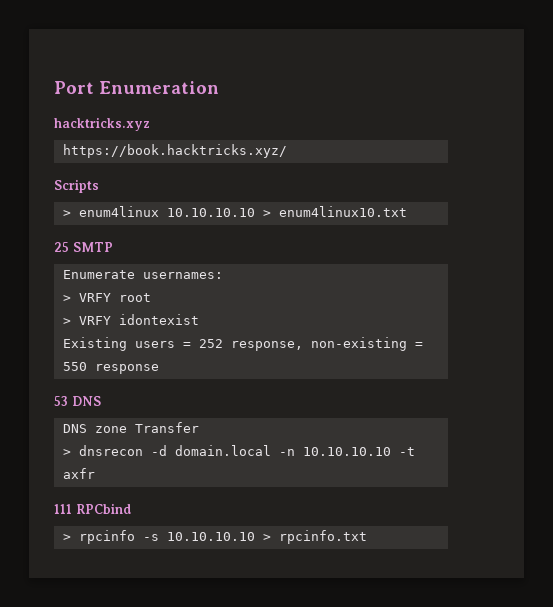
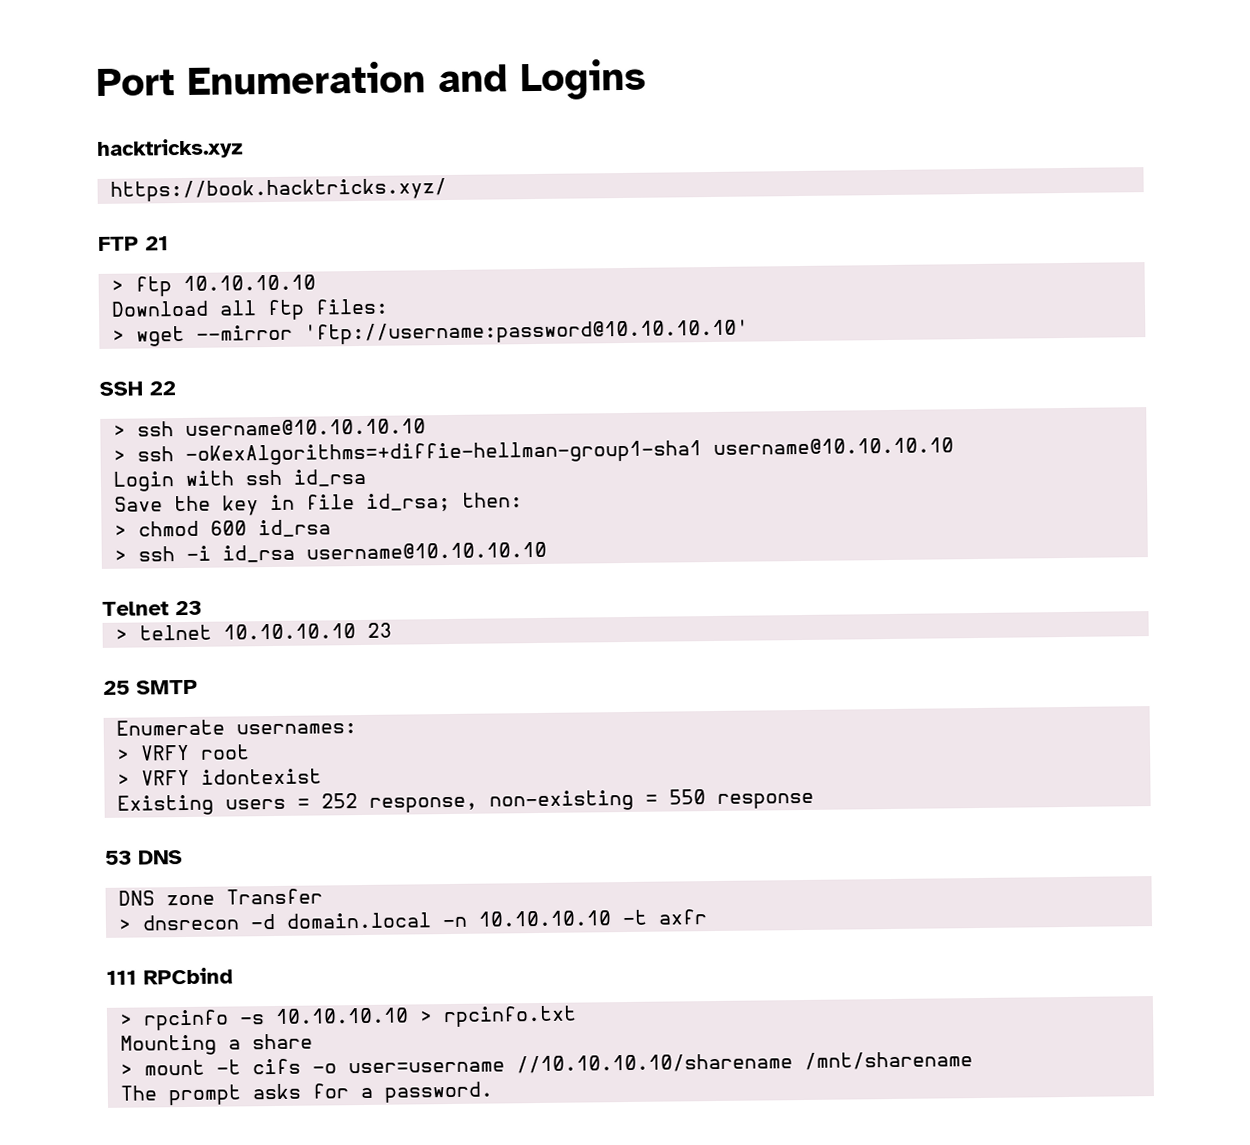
(219, 87) none -> [438,58,646,101] and Logins
[54,179,99,193] [62,206,407,217] Scripts // > enum4linux 10.10.10.10 > enum4linux10.txt -> [98,236,169,251] [111,274,317,297] [111,298,390,321] [112,319,750,347] [99,381,176,396] [113,418,427,437] [113,437,955,466] [113,468,368,492] [114,492,524,516] [114,519,332,538] [114,541,548,563] [102,600,202,616] [115,622,393,641] FTP 21 // > ftp 10.10.10.10 // Download all ftp files: // > wget --mirror 'ftp://username:password@10.10.10.10' // SSH 22 // > ssh username@10.10.10.10 // > ssh -oKexAlgorithms=+diffie-hellman-group1-sha1 username@10.10.10.10 // Login with ssh id_rsa // Save the key in file id_rsa; then: // > chmod 600 id_rsa // > ssh -i id_rsa username@10.10.10.10 // Telnet 23 // > telnet 10.10.10.10 23
(367, 537) none -> [120,1033,314,1056] [120,1051,974,1076] [120,1081,494,1106] // Mounting a share // > mount -t cifs -o user=username //10.10.10.10/sharename /mnt/sharename // The prompt asks for a password.

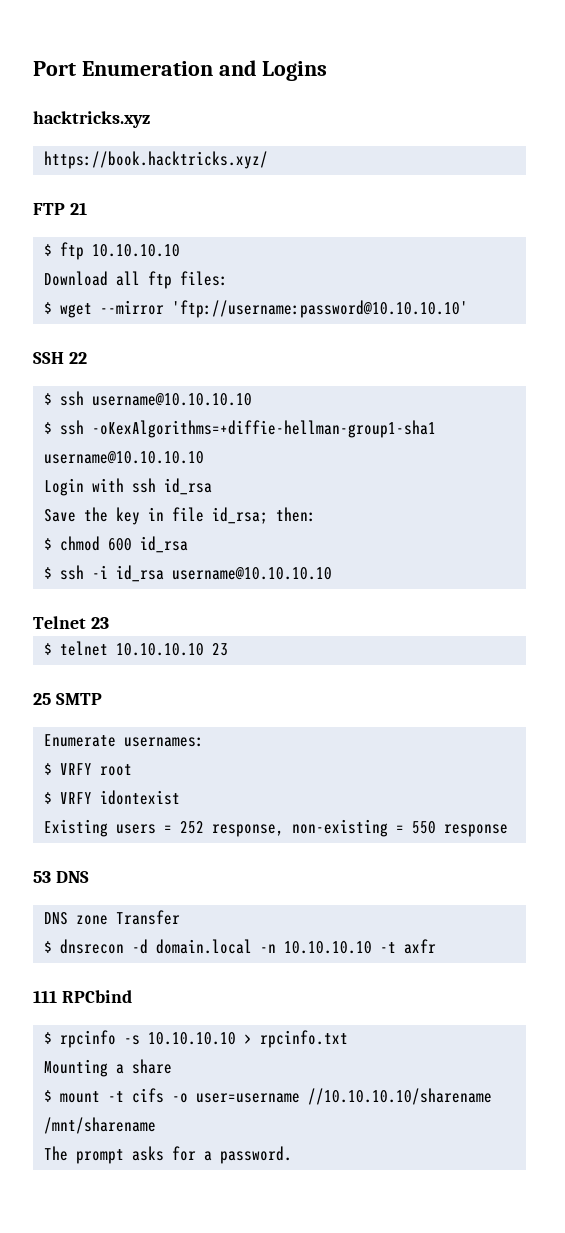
[111,279,125,292] > -> [43,244,52,256] $
[112,329,126,342] > -> [43,302,52,314] $
[113,424,127,437] > -> [43,393,52,405] $
[113,449,127,462] > -> [43,422,52,434] $
[114,524,128,537] > -> [43,538,52,550] $
[114,549,128,562] > -> [43,567,52,579] $
[115,628,129,641] > -> [43,643,52,655] $
[116,748,131,761] > -> [43,763,52,775] $
[117,773,131,786] > -> [43,792,52,804] $
[118,918,133,931] > -> [43,941,52,953] $
[119,1013,134,1026] > -> [43,1032,52,1044] $
[120,1063,134,1076] > -> [43,1090,52,1102] $

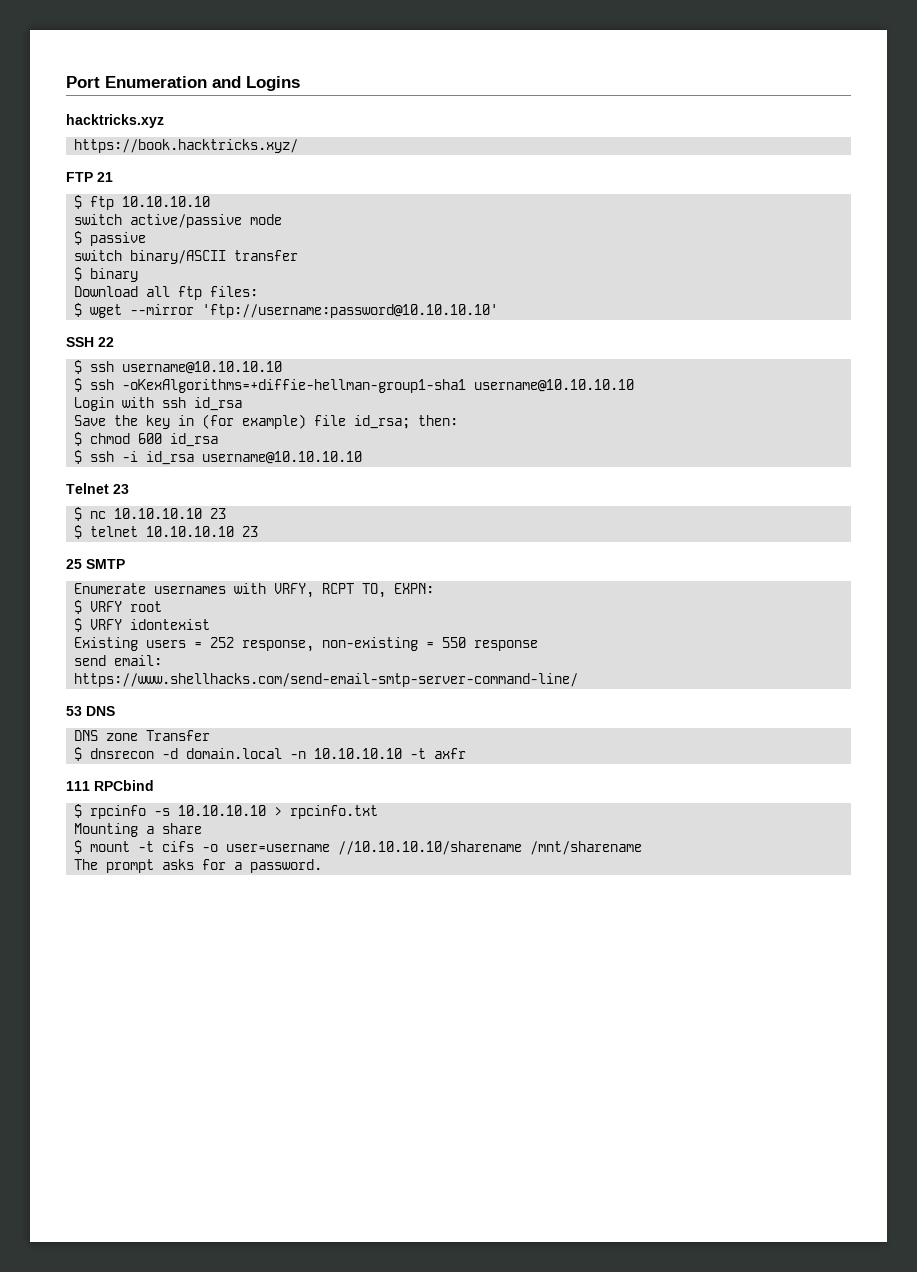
(180, 250) none -> [74,214,283,228] [74,231,147,246] [74,250,299,264] [74,267,139,282] // switch active/passive mode // $ passive // switch binary/ASCII transfer // $ binary
(164, 514) none -> [202,414,307,429] (for example)
(109, 623) none -> [74,507,227,521] // $ nc 10.10.10.10 23
[123,737,204,747] usernames: -> [154,583,435,598] usernames with VRFY, RCPT TO, EXPN:
(508, 830) none -> [74,655,163,666] [74,673,579,687] // send email: // https://www.shellhacks.com/send-email-smtp-server-command-line/

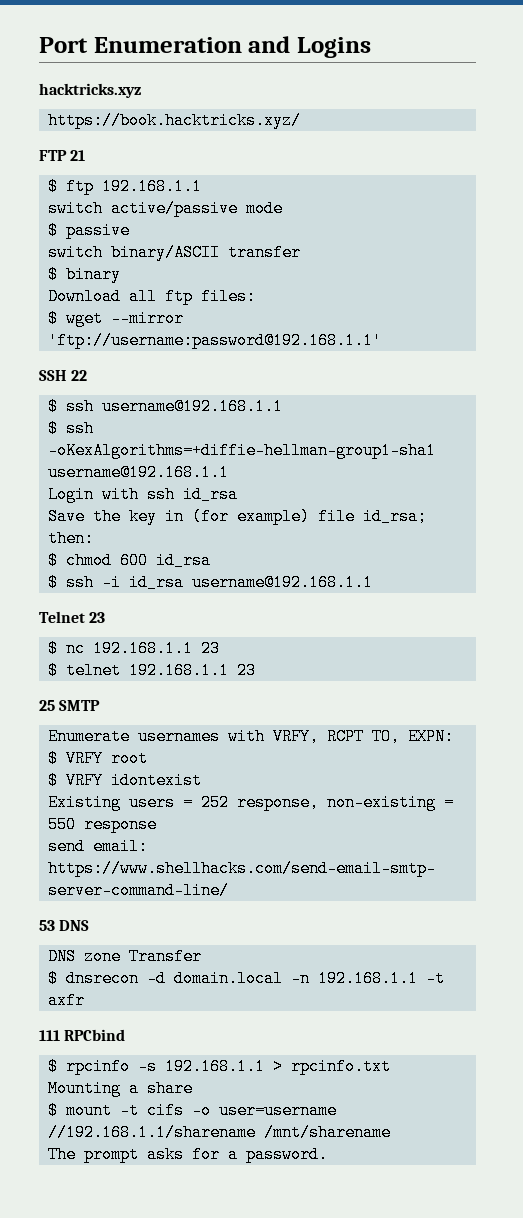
[122,196,211,207] 10.10.10.10 -> [102,178,203,195] 192.168.1.1
[202,304,499,318] 'ftp://username:password@10.10.10.10' -> [48,332,383,349] 'ftp://username:password@192.168.1.1'
[122,361,283,374] username@10.10.10.10 -> [102,398,284,415] username@192.168.1.1
[474,379,635,392] username@10.10.10.10 -> [48,464,230,481] username@192.168.1.1
[202,451,363,464] username@10.10.10.10 -> [192,574,374,591] username@192.168.1.1
[114,508,203,519] 10.10.10.10 -> [93,640,194,657] 192.168.1.1
[146,526,235,537] 10.10.10.10 -> [129,662,230,679] 192.168.1.1
[314,748,403,759] 10.10.10.10 -> [318,970,419,987] 192.168.1.1
[178,805,267,816] 10.10.10.10 -> [165,1058,266,1075] 192.168.1.1
[338,841,523,855] //10.10.10.10/sharename -> [48,1124,257,1141] //192.168.1.1/sharename

